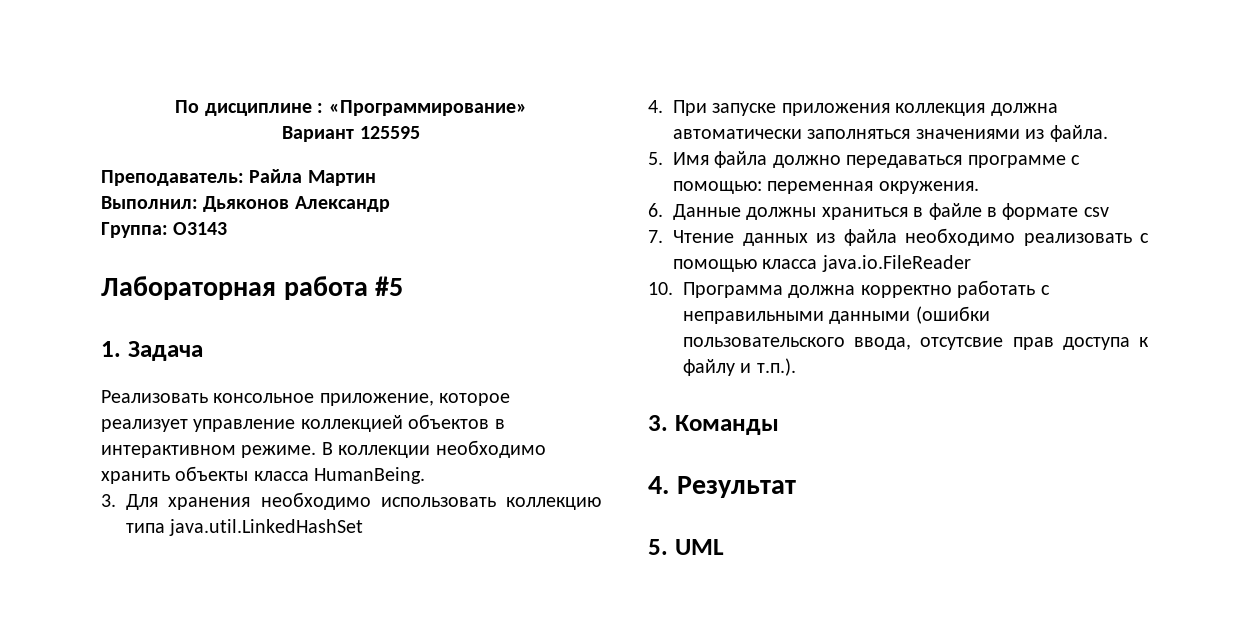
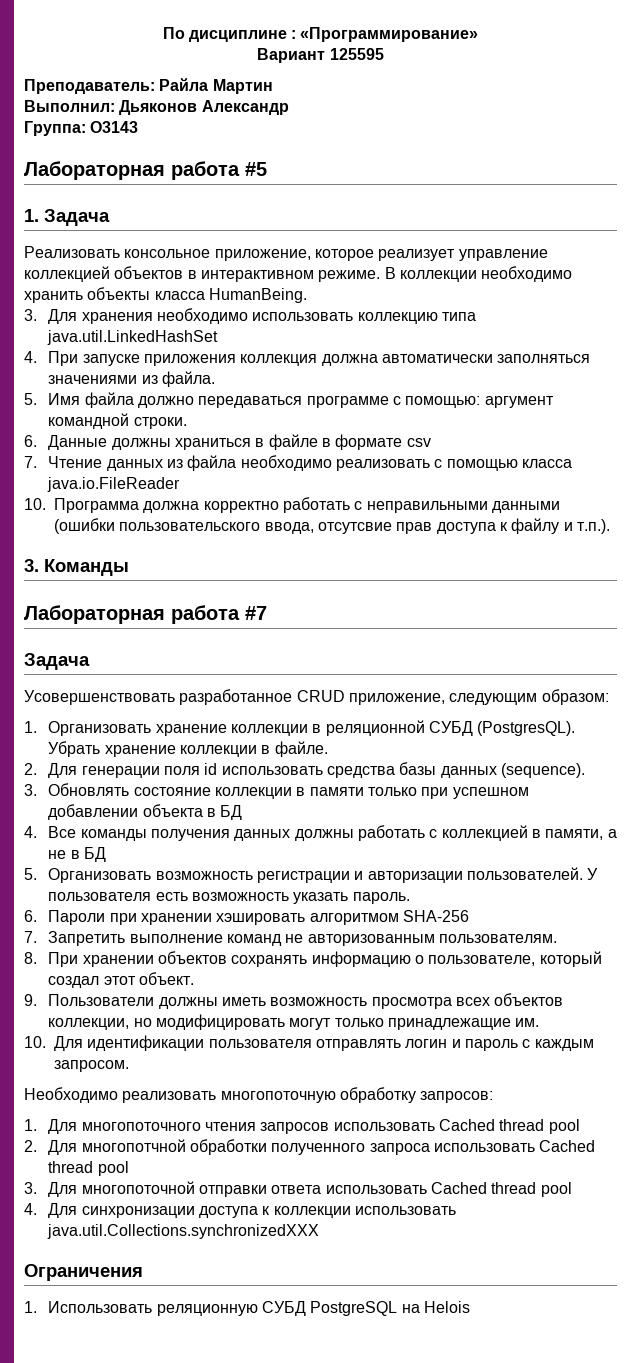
[767,181,979,194] переменная окружения. -> [484,396,554,408] [48,413,187,429] аргумент командной строки.
[648,476,796,498] [648,539,724,555] 4. Результат // 5. UML -> [24,605,267,624] [24,653,90,670] [24,689,609,705] [24,720,576,736] [48,741,328,757] [24,762,585,778] [24,783,529,799] [48,804,243,820] [24,825,617,841] [48,847,107,862] [24,867,599,883] [48,892,410,904] [24,910,469,925] [24,931,557,946] [24,951,602,967] [48,972,195,988] [24,993,564,1009] [48,1014,540,1030] [24,1035,594,1051] [54,1060,129,1072] [24,1087,494,1103] [24,1119,580,1134] [24,1139,596,1155] [48,1161,129,1176] [24,1181,572,1197] [24,1203,456,1218] [47,1224,320,1239] [24,1264,143,1281] [24,1301,470,1316] Лабораторная работа #7 // Задача // Усовершенствовать разработанное CRUD приложение, следующим образом: // 1. Организовать хранение коллекции в реляционной СУБД (PostgresQL). Убрать хранение коллекции в файле. // 2. Для генерации поля id использовать средства базы данных (sequence). // 3. Обновлять состояние коллекции в памяти только при успешном добавлении объекта в БД // 4. Все команды получения данных должны работать с коллекцией в памяти, а не в БД // 5. Организовать возможность регистрации и авторизации пользователей. У пользователя есть возможность указать пароль. // 6. Пароли при хранении хэшировать алгоритмом SHA-256 // 7. Запретить выполнение команд не авторизованным пользователям. // 8. При хранении объектов сохранять информацию о пользователе, который создал этот объект. // 9. Пользователи должны иметь возможность просмотра всех объектов коллекции, но модифицировать могут только принадлежащие им. // 10. Для идентификации пользователя отправлять логин и пароль с каждым запросом. // Необходимо реализовать многопоточную обработку запросов: // 1. Для многопоточного чтения запросов использовать Cached thread pool // 2. Для многопотчной обработки полученного запроса использовать Cached thread pool // 3. Для многопоточной отправки ответа использовать Cached thread pool // 4. Для синхронизации доступа к коллекции использовать java.util.Collections.synchronizedXXX // Ограничения // 1. Использовать реляционную СУБД PostgreSQL на Helois

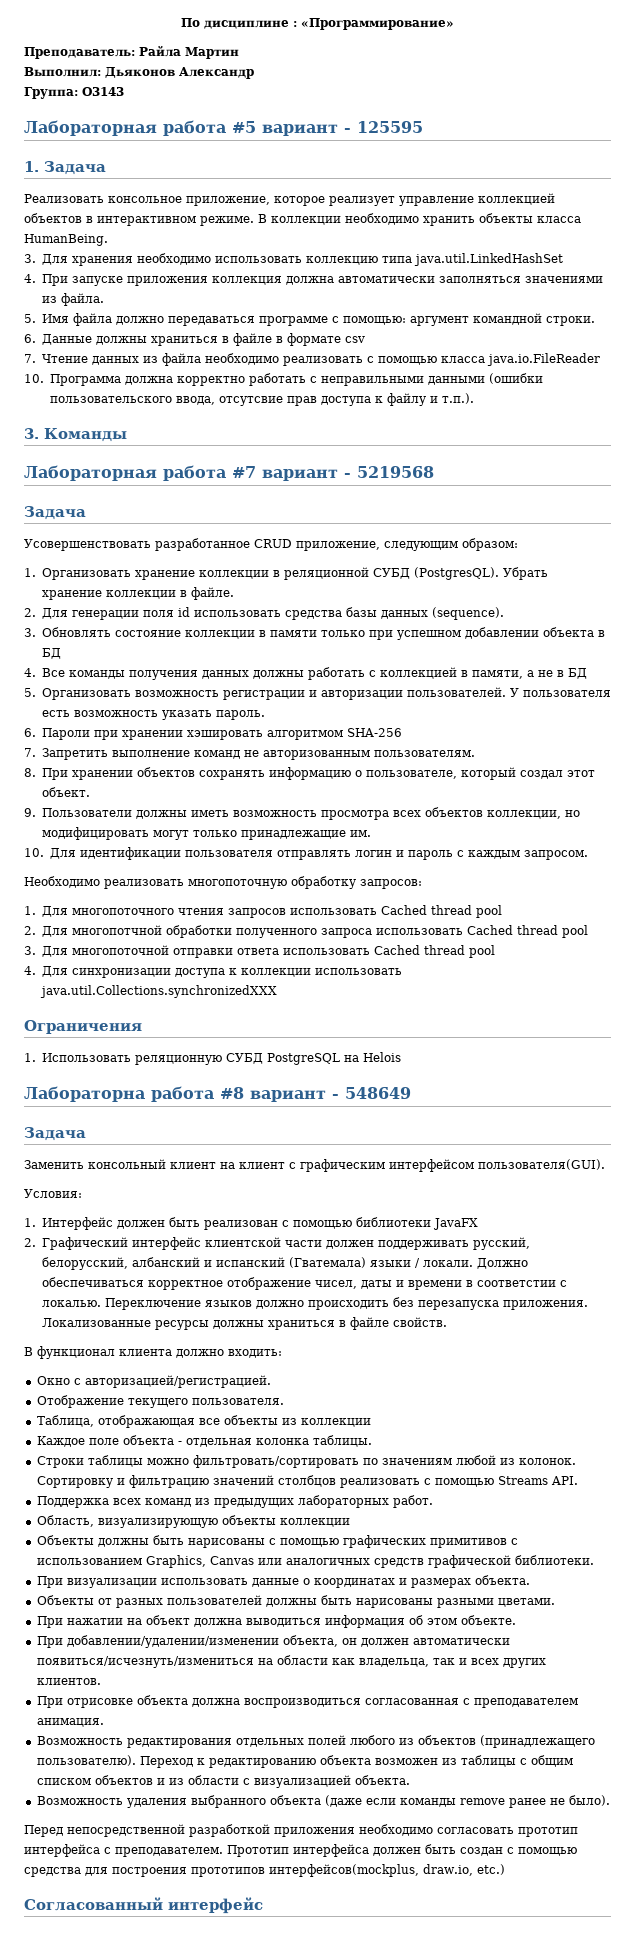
[257,48,384,63] // Вариант 125595 -> (454, 24) none
(267, 169) none -> [262,121,423,136] вариант - 125595
(267, 613) none -> [262,466,434,481] вариант - 5219568
(470, 1307) none -> [24,1086,411,1102] [24,1127,86,1141] [24,1159,605,1172] [24,1189,82,1198] [24,1217,478,1230] [24,1237,530,1250] [41,1257,528,1270] [41,1277,567,1290] [41,1297,588,1310] [41,1317,447,1330] [24,1346,282,1359] [36,1375,271,1388] [36,1395,284,1408] [36,1415,371,1428] [36,1435,372,1447] [36,1455,576,1468] [36,1475,578,1488] [36,1495,433,1508] [36,1515,350,1528] [36,1535,518,1548] [36,1555,594,1568] [36,1575,530,1588] [36,1595,555,1608] [36,1615,516,1628] [36,1635,510,1648] [36,1655,546,1668] [36,1678,101,1685] [36,1695,578,1708] [36,1718,104,1727] [36,1735,595,1748] [36,1755,573,1768] [36,1775,410,1788] [36,1795,610,1808] [24,1824,578,1837] [24,1844,577,1857] [24,1864,505,1877] [24,1897,263,1914] // Лабораторна работа #8 вариант - 548649 // Задача // Заменить консольный клиент на клиент с графическим интерфейсом пользователя(GUI). // Условия: // 1. Интерфейс должен быть реализован с помощью библиотеки JavaFX // 2. Графический интерфейс клиентской части должен поддерживать русский, белорусский, албанский и испанский (Гватемала) языки / локали. Должно обеспечиваться корректное отображение чисел, даты и времени в соответстии с локалью. Переключение языков должно происходить без перезапуска приложения. Локализованные ресурсы должны храниться в файле свойств. // В функционал клиента должно входить: // Окно с авторизацией/регистрацией. // Отображение текущего пользователя. // Таблица, отображающая все объекты из коллекции // Каждое поле объекта - отдельная колонка таблицы. // Строки таблицы можно фильтровать/сортировать по значениям любой из колонок. Сортировку и фильтрацию значений столбцов реализовать с помощью Streams API. // Поддержка всех команд из предыдущих лабораторных работ. // Область, визуализирующую объекты коллекции // Объекты должны быть нарисованы с помощью графических примитивов с использованием Graphics, Canvas или аналогичных средств графической библиотеки. // При визуализации использовать данные о координатах и размерах объекта. // Объекты от разных пользователей должны быть нарисованы разными цветами. // При нажатии на объект должна выводиться информация об этом объекте. // При добавлении/удалении/изменении объекта, он должен автоматически появиться/исчезнуть/измениться на области как владельца, так и всех других клиентов. // При отрисовке объекта должна воспроизводиться согласованная с преподавателем анимация. // Возможность редактирования отдельных полей любого из объектов (принадлежащего пользователю). Переход к редактированию объекта возможен из таблицы с общим списком объектов и из области с визуализацией объекта. // Возможность удаления выбранного объекта (даже если команды remove ранее не было). // Перед непосредственной разработкой приложения необходимо согласовать прототип интерфейса с преподавателем. Прототип интерфейса должен быть создан с помощью средства для построения прототипов интерфейсов(mockplus, draw.io, etc.) // Согласованный интерфейс

